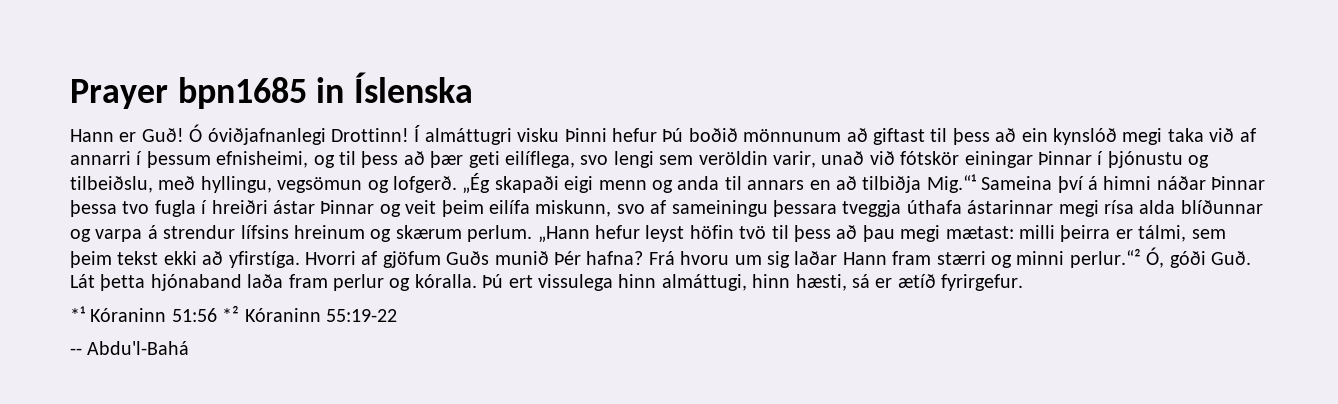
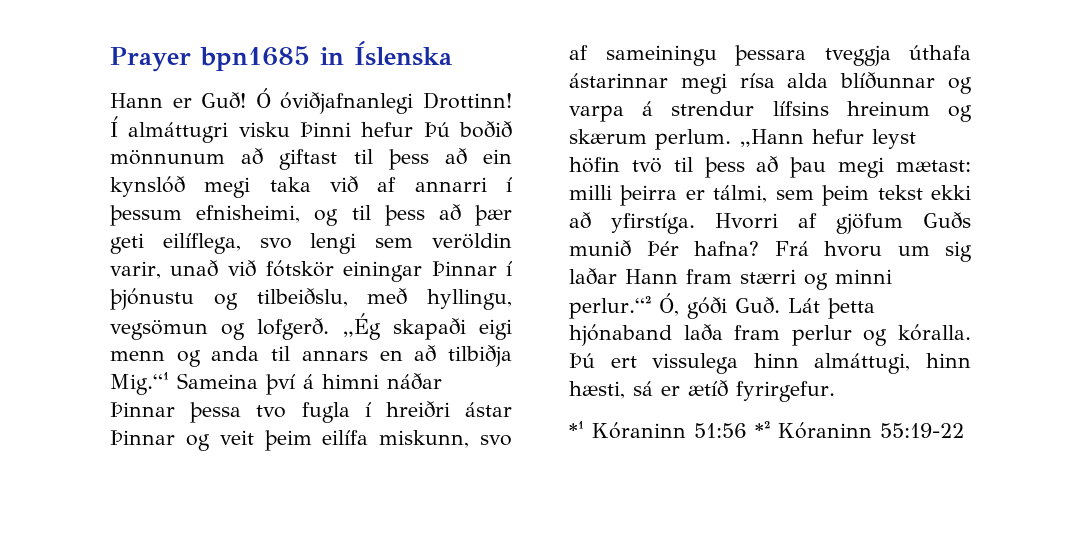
[70,341,190,355] // -- Abdu'l-Bahá -> (964, 430) none

